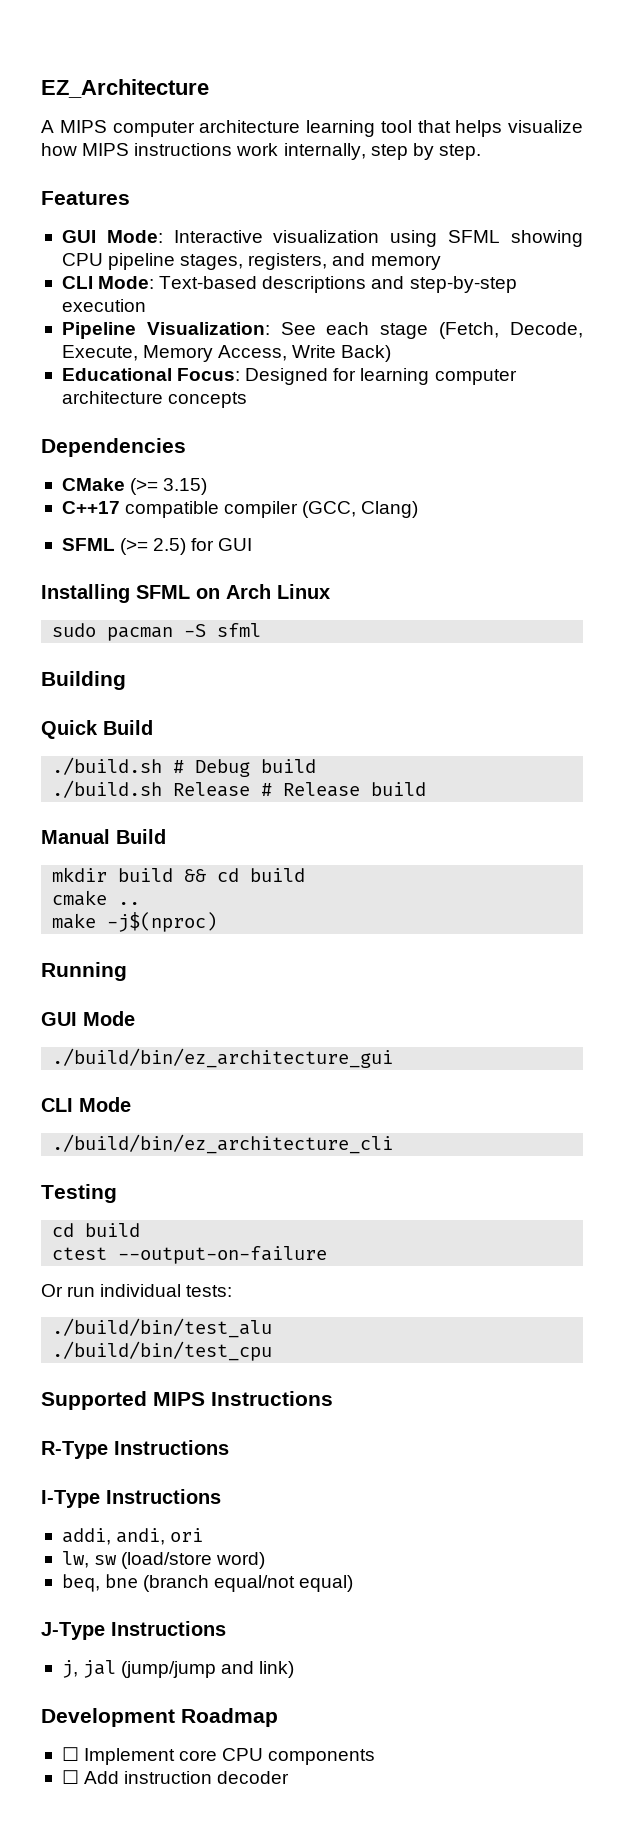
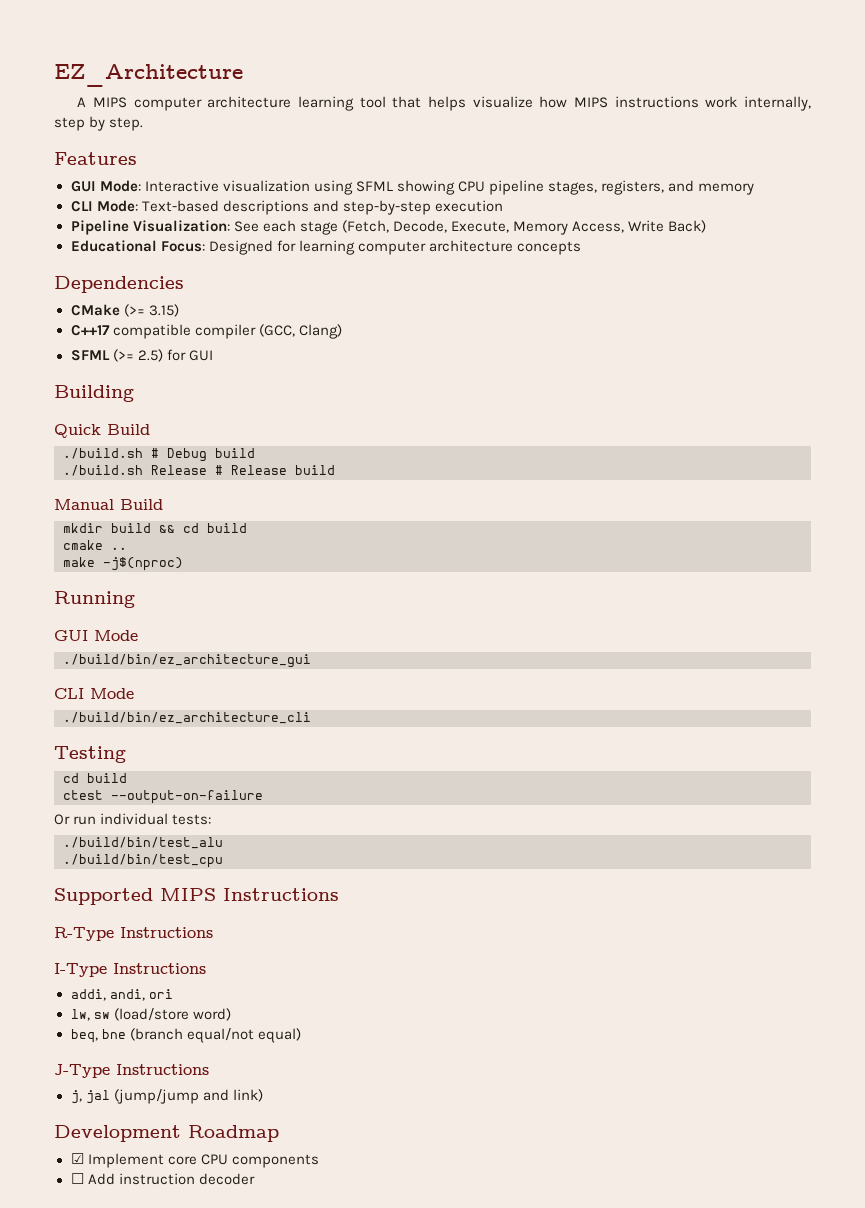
[41,584,330,603] [52,623,262,641] // Installing SFML on Arch Linux // sudo pacman -S sfml -> (213, 355) none
[61,1747,79,1761] ☐ -> [70,1153,84,1164] ☑

